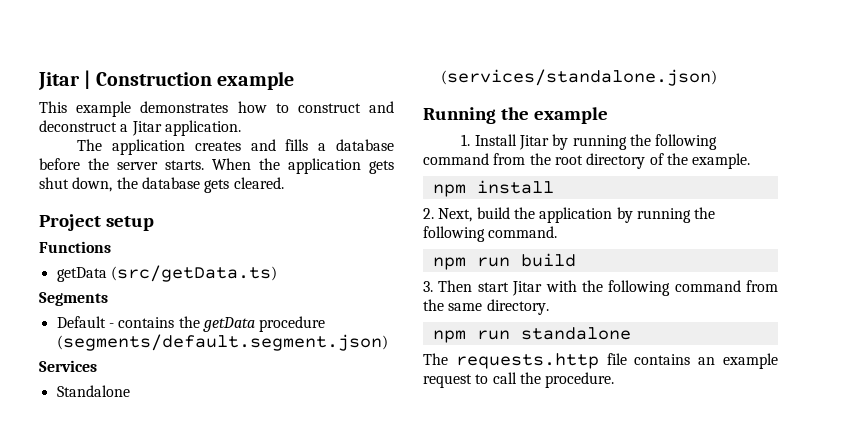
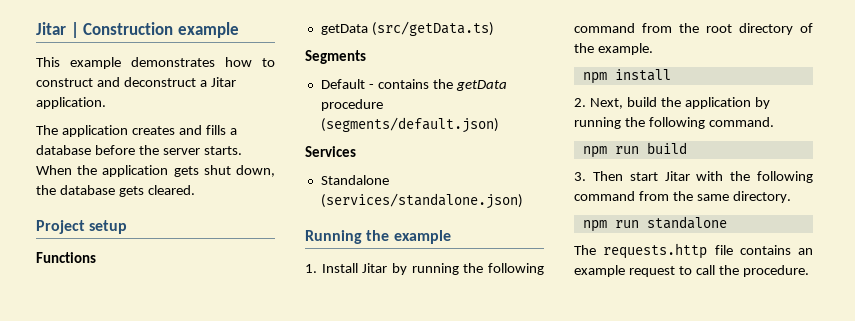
[56,334,388,351] (segments/default.segment.json) -> [320,117,499,133] (segments/default.json)

